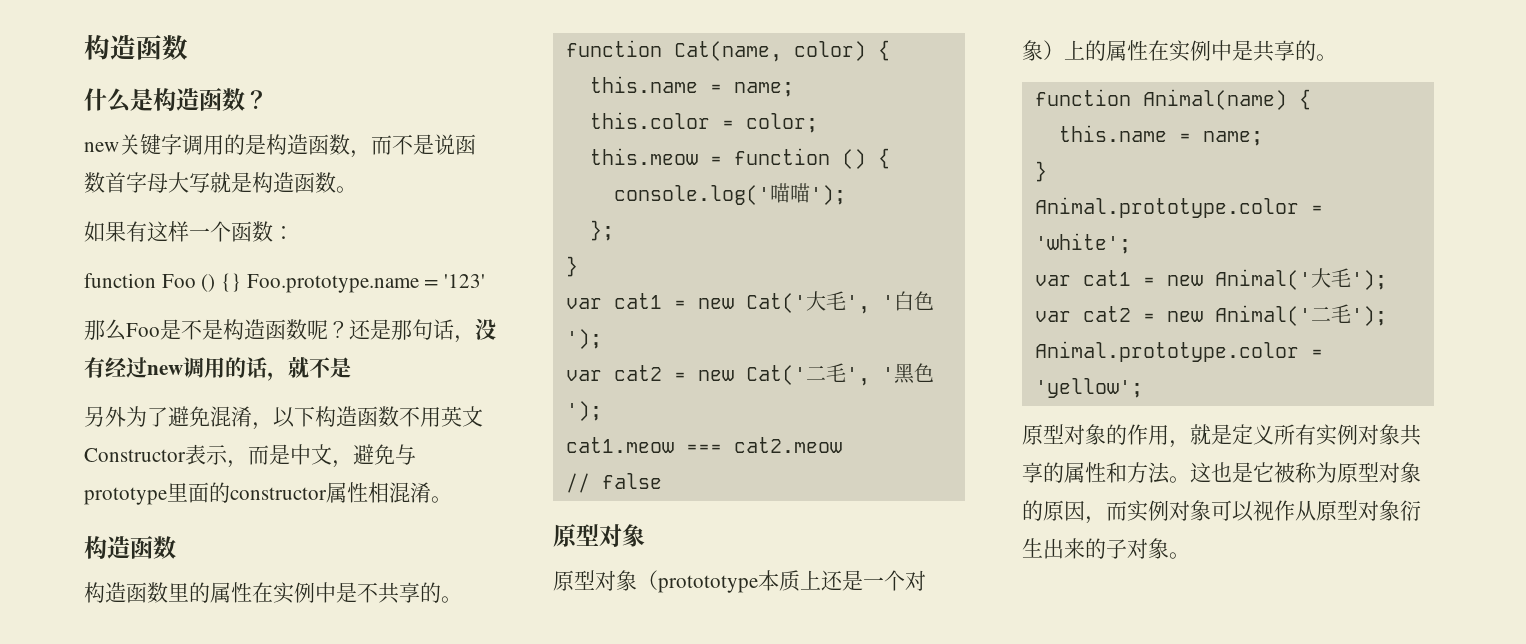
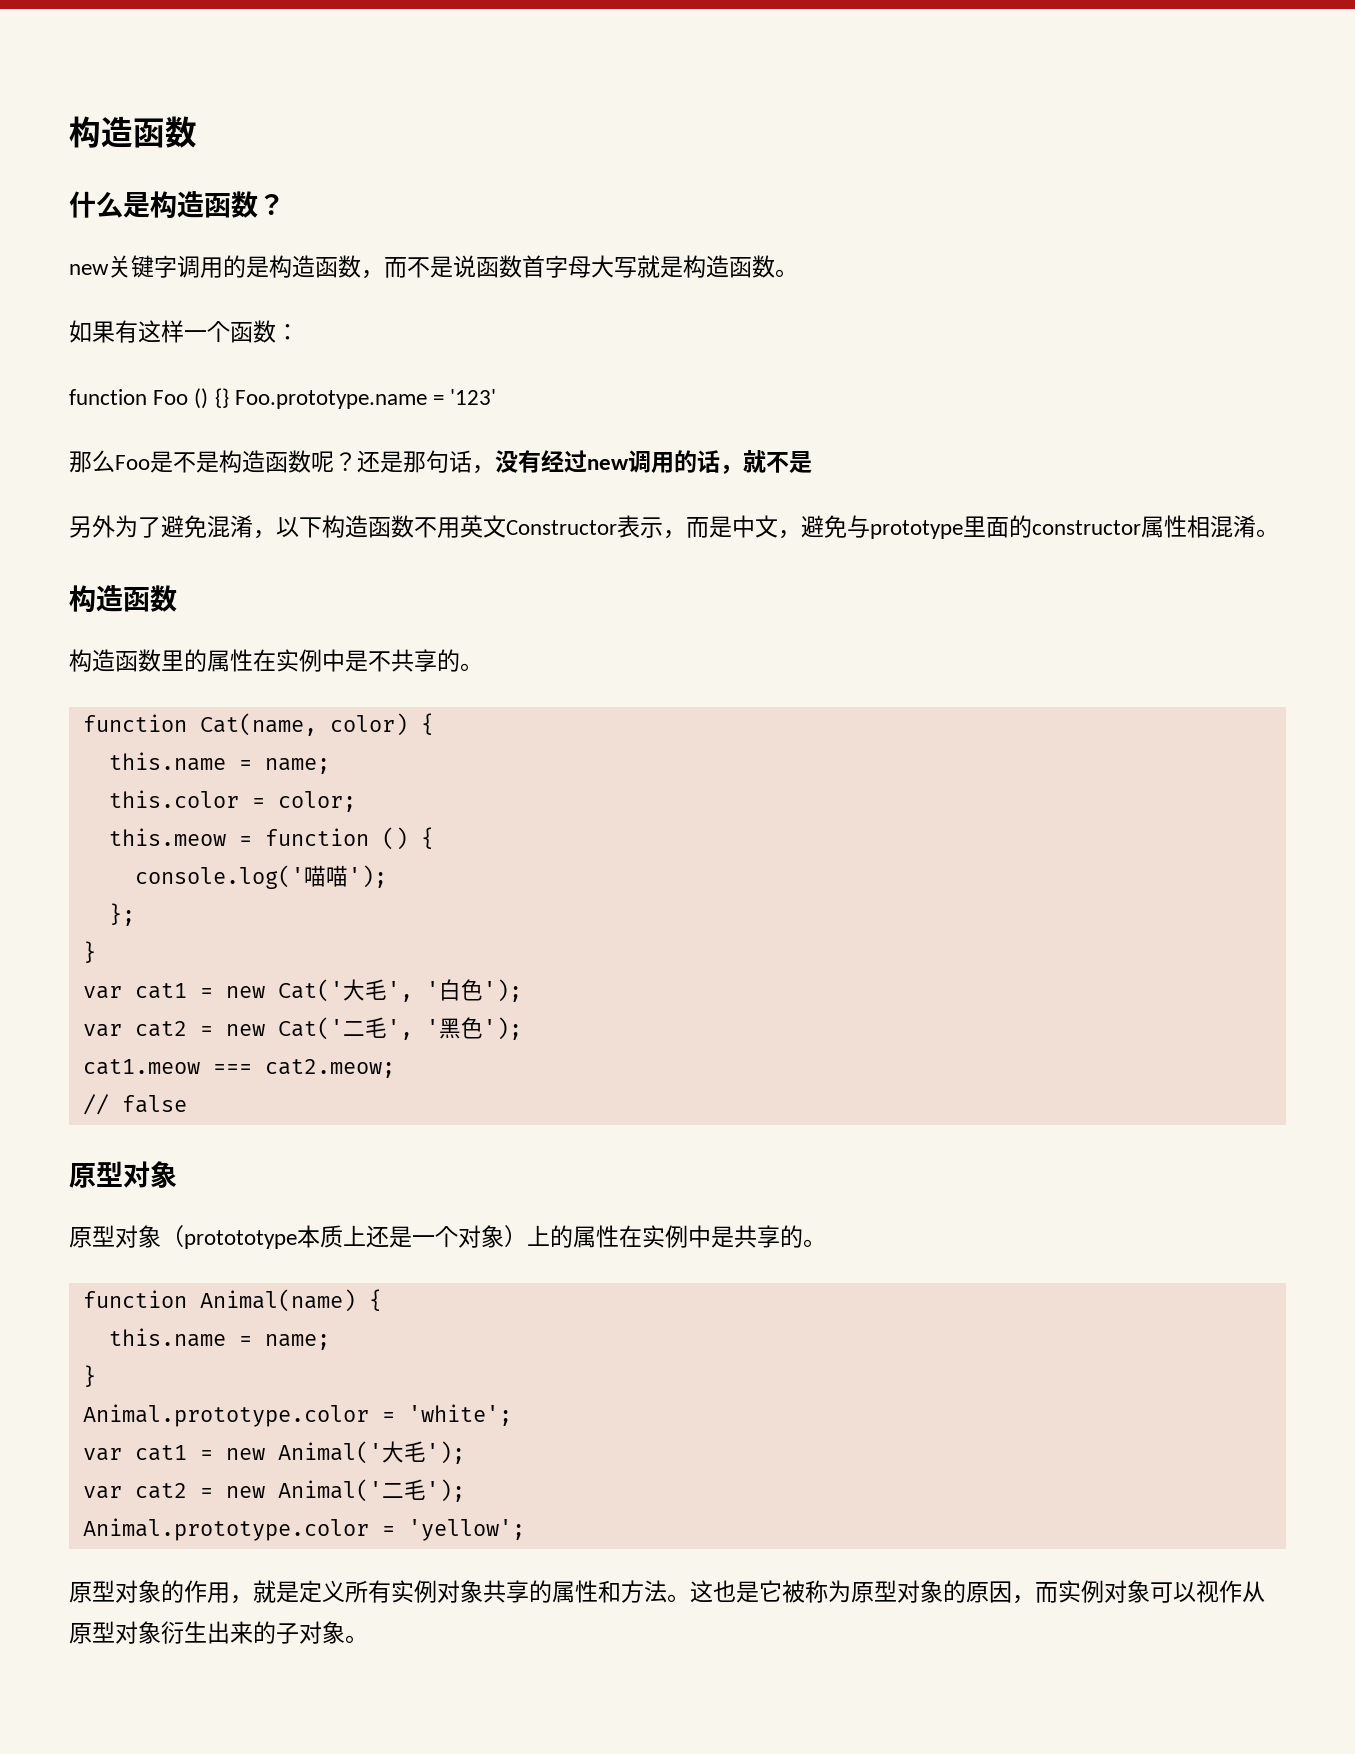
[733,437,842,453] cat2.meow -> [264,1059,395,1078] cat2.meow;

